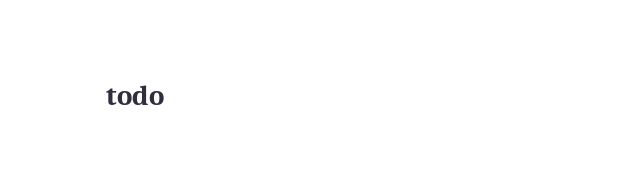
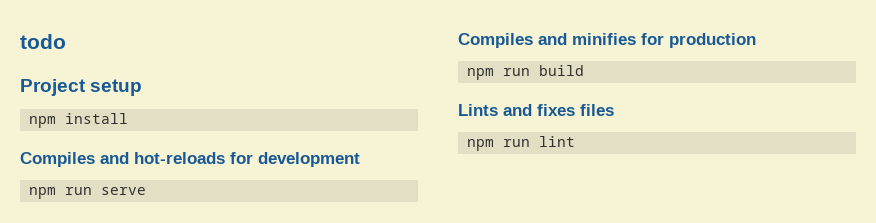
(164, 95) none -> [20,79,143,96] [29,113,128,128] [20,152,360,167] [29,187,146,199] [458,33,756,48] [467,65,584,80] [458,104,614,116] [467,136,575,151] // Project setup // npm install // Compiles and hot-reloads for development // npm run serve // Compiles and minifies for production // npm run build // Lints and fixes files // npm run lint

